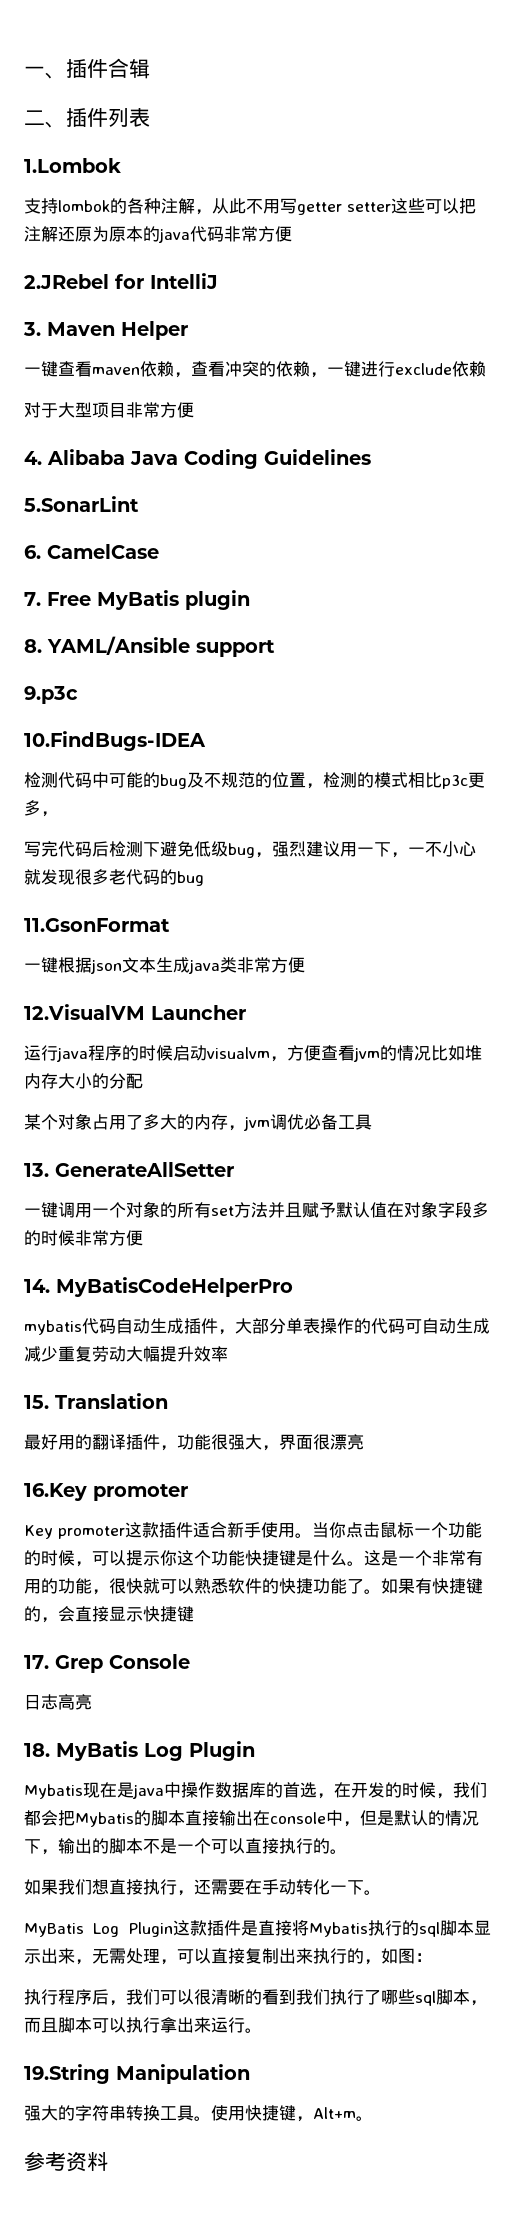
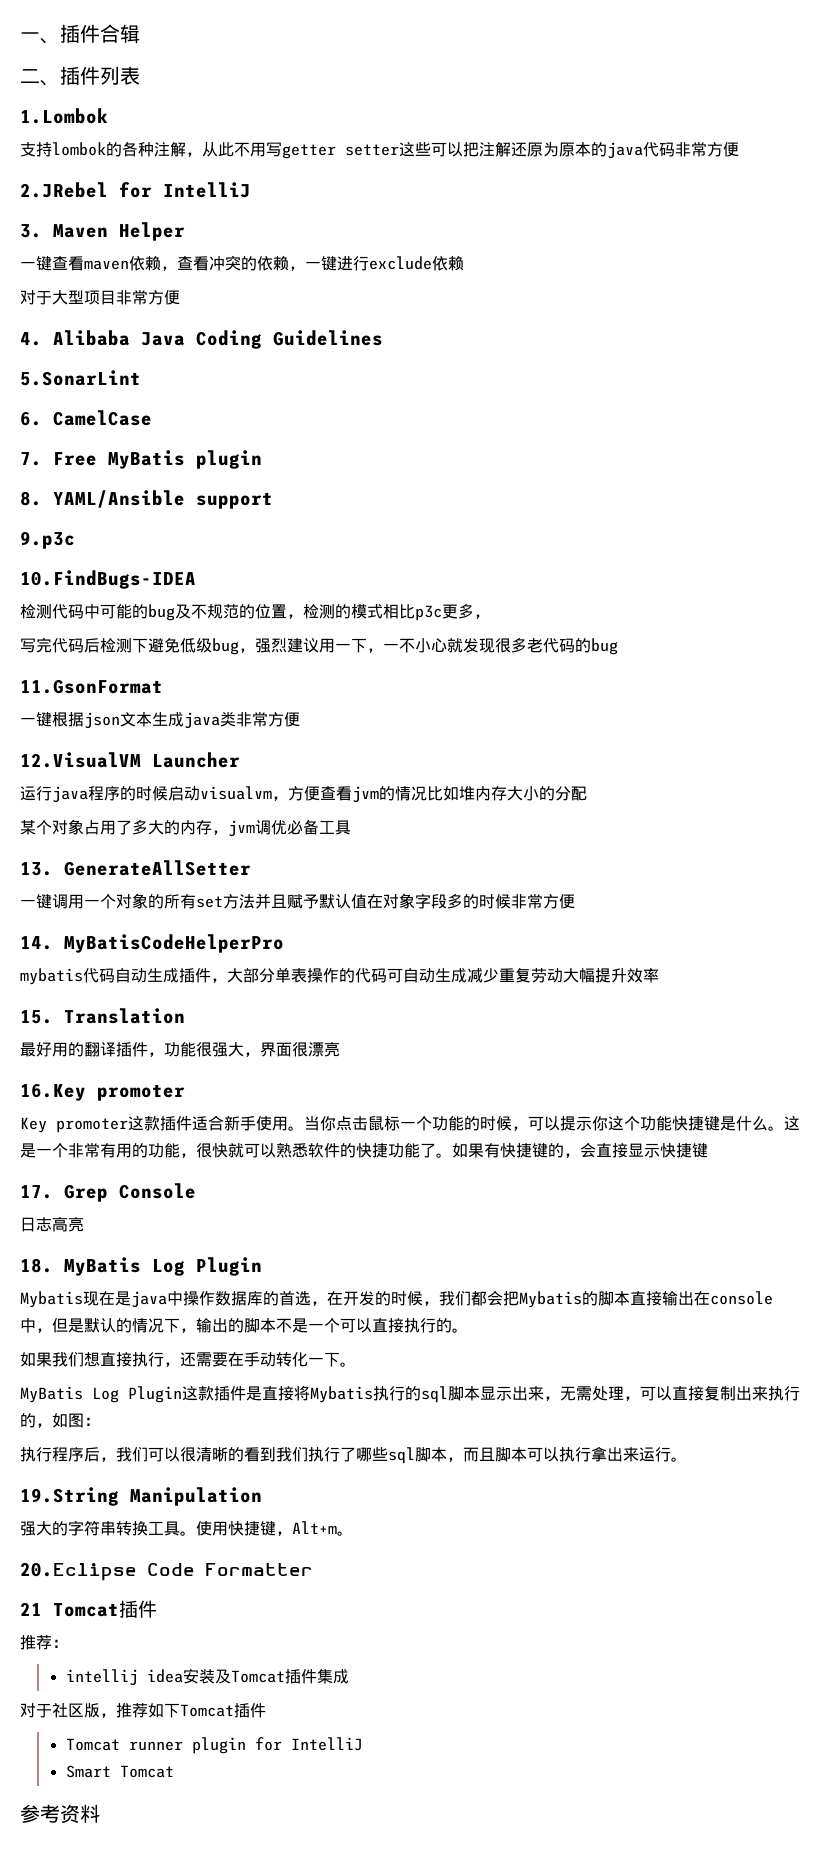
(373, 2118) none -> [20,1562,313,1581] [20,1600,157,1618] [20,1635,68,1650] [65,1668,349,1686] [20,1703,266,1718] [65,1737,363,1754] [65,1765,174,1778] // 20.Eclipse Code Formatter // 21 Tomcat插件 // 推荐： // intellij idea安装及Tomcat插件集成 // 对于社区版，推荐如下Tomcat插件 // Tomcat runner plugin for IntelliJ // Smart Tomcat

